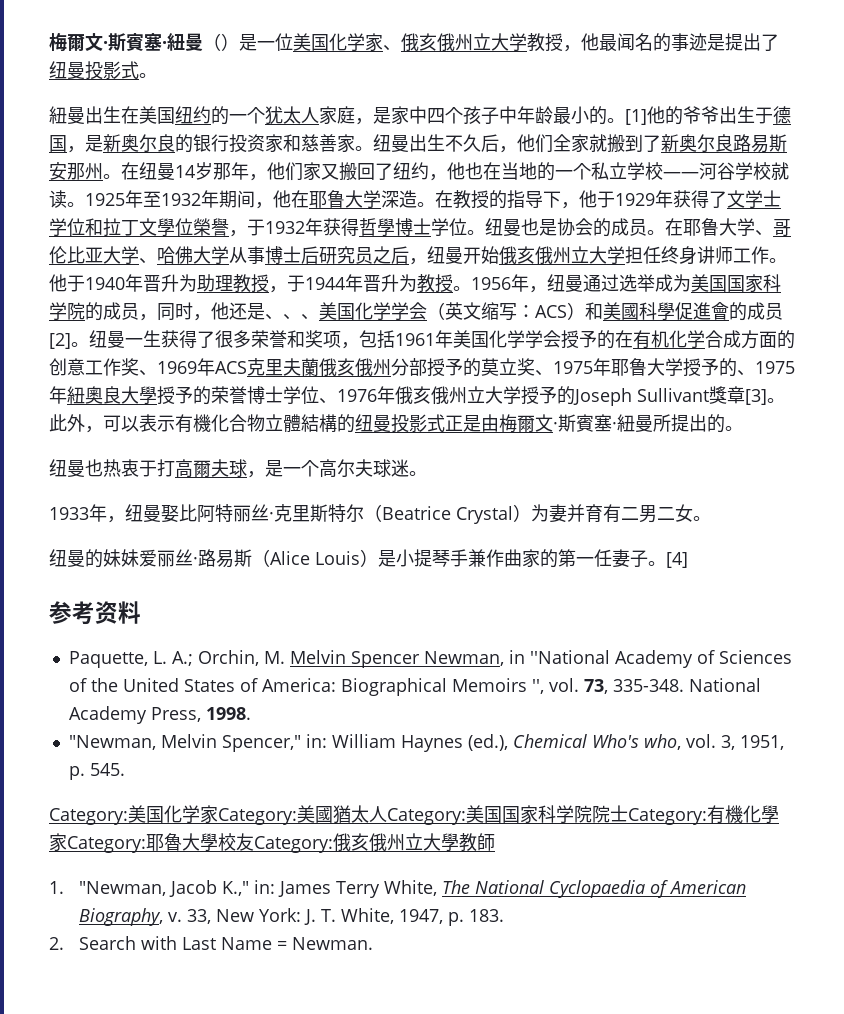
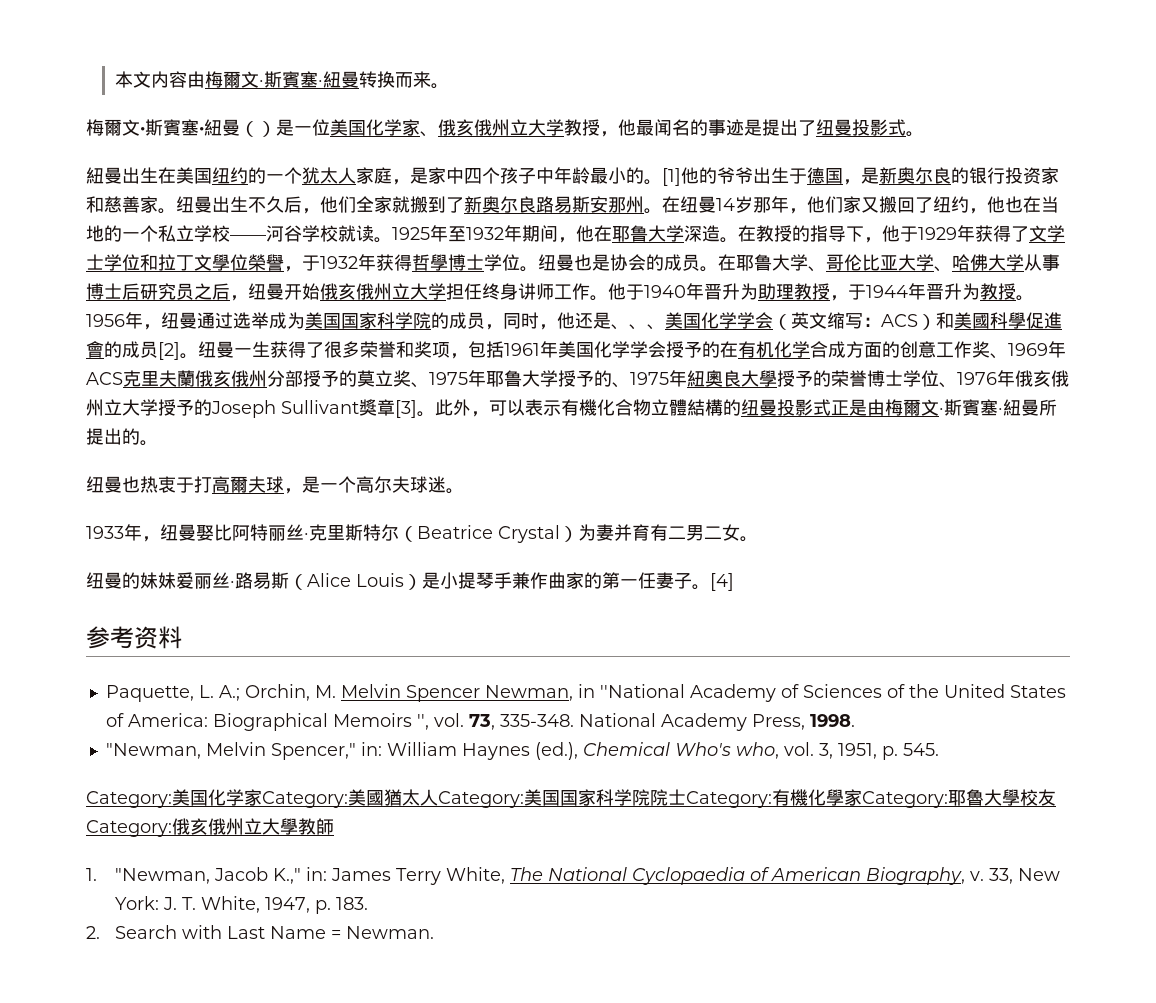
(49, 42) none -> [114,71,449,89] 本文内容由梅爾文·斯賓塞·紐曼转换而来。 //

